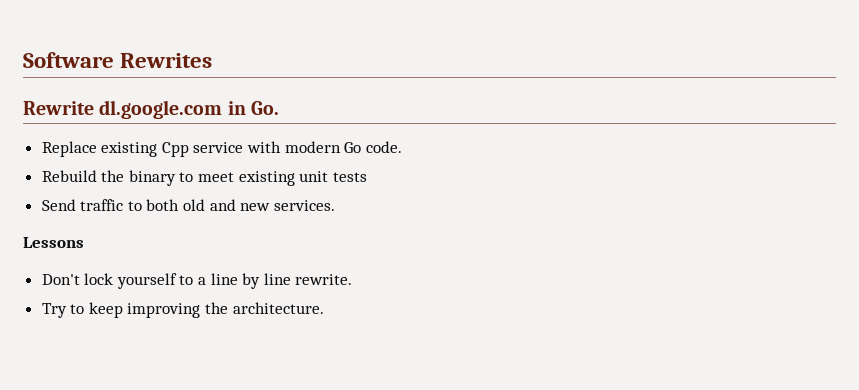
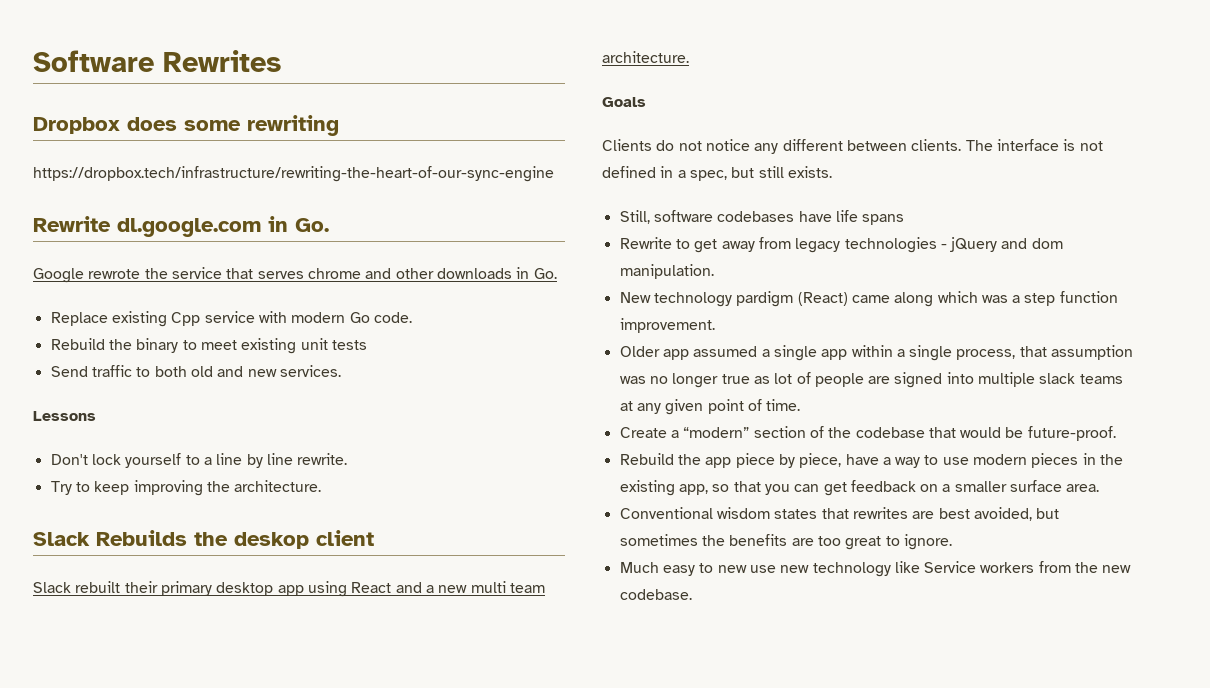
(213, 60) none -> [33,115,339,136] [33,166,554,182] // Dropbox does some rewriting // https://dropbox.tech/infrastructure/rewriting-the-heart-of-our-sync-engine
(280, 108) none -> [33,267,557,283] // Google rewrote the service that serves chrome and other downloads in Go.
(324, 308) none -> [33,530,374,549] [33,581,545,597] [602,51,689,63] [602,97,646,107] [602,139,1103,154] [602,166,832,181] [619,210,905,225] [619,237,1063,253] [619,264,714,279] [619,291,1118,307] [619,318,715,333] [619,345,1134,361] [619,372,1123,388] [619,399,801,415] [619,426,1116,441] [619,453,1124,468] [619,480,1100,496] [619,507,1060,521] [619,534,952,550] [619,561,1132,577] [619,589,692,600] // Slack Rebuilds the deskop client // Slack rebuilt their primary desktop app using React and a new multi team architecture. // Goals // Clients do not notice any different between clients. The interface is not defined in a spec, but still exists. // Still, software codebases have life spans // Rewrite to get away from legacy technologies - jQuery and dom manipulation. // New technology pardigm (React) came along which was a step function improvement. // Older app assumed a single app within a single process, that assumption was no longer true as lot of people are signed into multiple slack teams at any given point of time. // Create a “modern” section of the codebase that would be future-proof. // Rebuild the app piece by piece, have a way to use modern pieces in the existing app, so that you can get feedback on a smaller surface area. // Conventional wisdom states that rewrites are best avoided, but sometimes the benefits are too great to ignore. // Much easy to new use new technology like Service workers from the new codebase.

